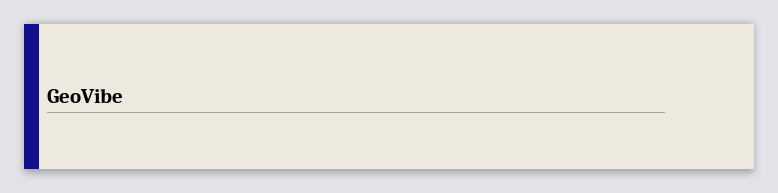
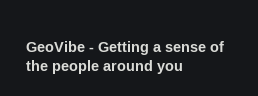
(123, 95) none -> [89,41,224,55] [26,60,183,74] - Getting a sense of the people around you

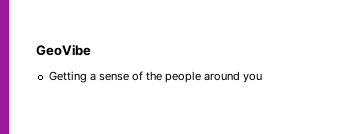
[89,47,94,52] - -> (91, 50) //

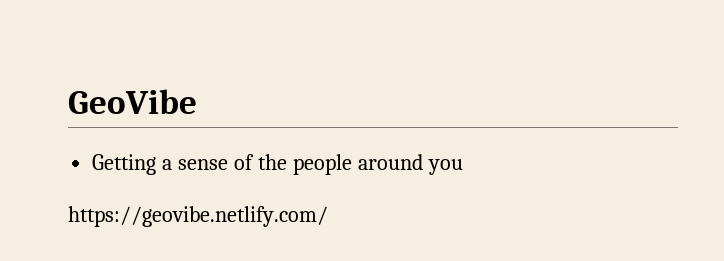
(263, 78) none -> [68,206,328,227] // https://geovibe.netlify.com/

